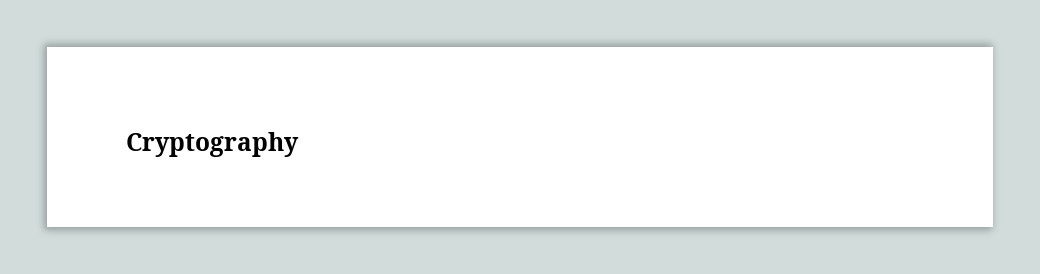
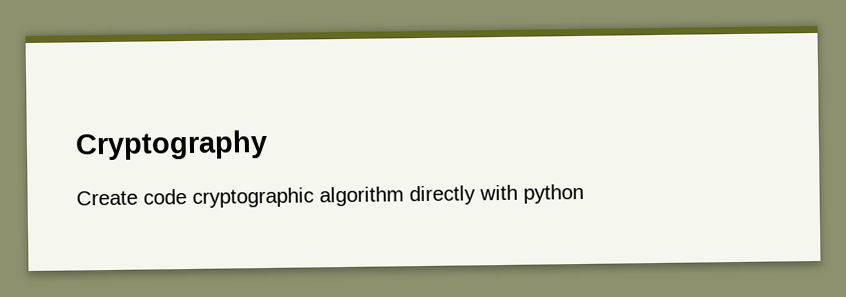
(299, 144) none -> [76,183,584,208] // Create code cryptographic algorithm directly with python

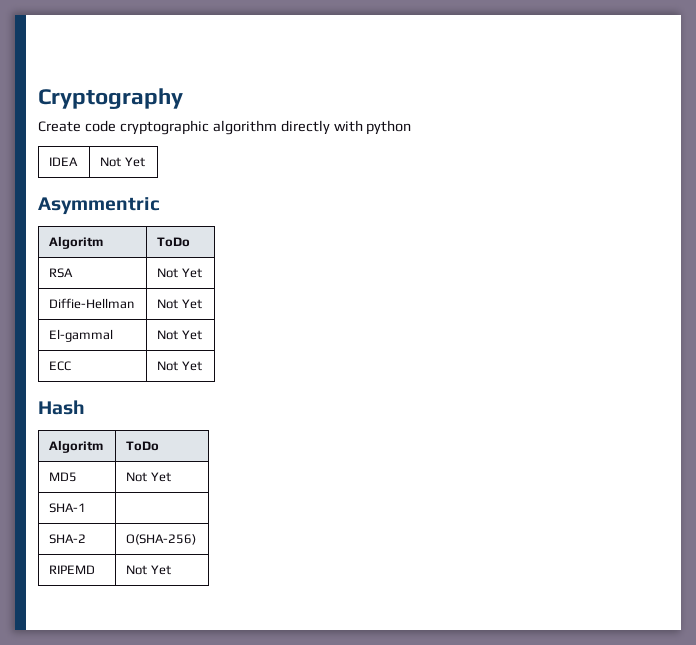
(584, 193) none -> [49,157,79,166] [100,157,145,167] [38,197,160,215] [49,236,104,249] [157,237,191,247] [49,268,74,278] [157,268,202,278] [49,298,135,309] [157,299,202,309] [49,329,114,342] [157,330,202,340] [49,361,72,371] [157,361,202,371] [38,400,85,415] [49,440,104,453] [126,441,160,451] [49,472,78,482] [126,472,171,482] [49,503,87,513] [49,534,87,544] [126,534,197,545] [49,565,96,574] [126,565,171,575] // IDEA | Not Yet // Asymmentric // Algoritm | ToDo // RSA | Not Yet // Diffie-Hellman | Not Yet // El-gammal | Not Yet // ECC | Not Yet // Hash // Algoritm | ToDo // MD5 | Not Yet // SHA-1 | // SHA-2 | O(SHA-256) // RIPEMD | Not Yet

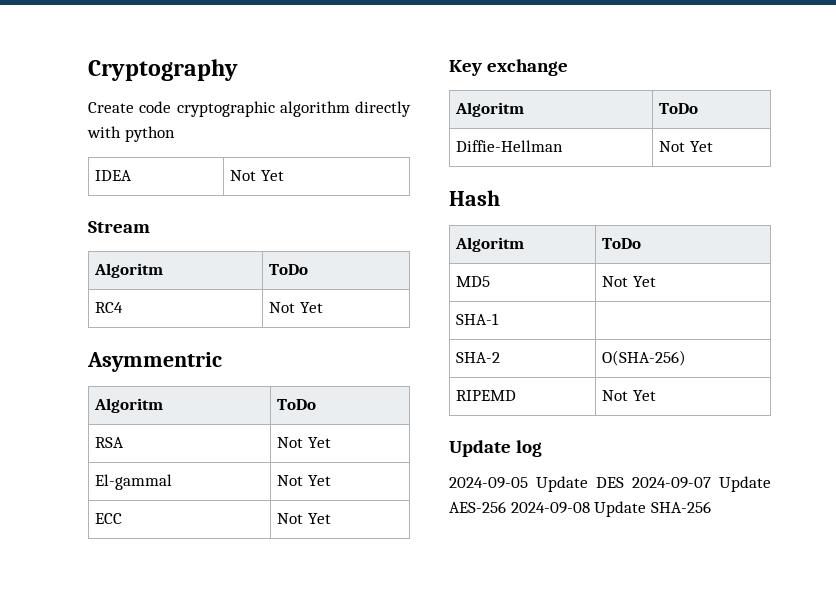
(145, 162) none -> [88,221,150,233] [94,263,164,278] [269,264,309,275] [95,302,124,313] [269,302,323,313] // Stream // Algoritm | ToDo // RC4 | Not Yet
[49,298,135,309] [157,299,202,309] // Diffie-Hellman | Not Yet -> (331, 442) none
(202, 366) none -> [449,59,569,76] [455,102,525,117] [659,103,699,114] [456,140,564,152] [659,141,713,152] // Key exchange // Algoritm | ToDo // Diffie-Hellman | Not Yet
(171, 570) none -> [449,440,543,457] [449,476,771,492] [449,501,711,517] // Update log // 2024-09-05 Update DES 2024-09-07 Update AES-256 2024-09-08 Update SHA-256

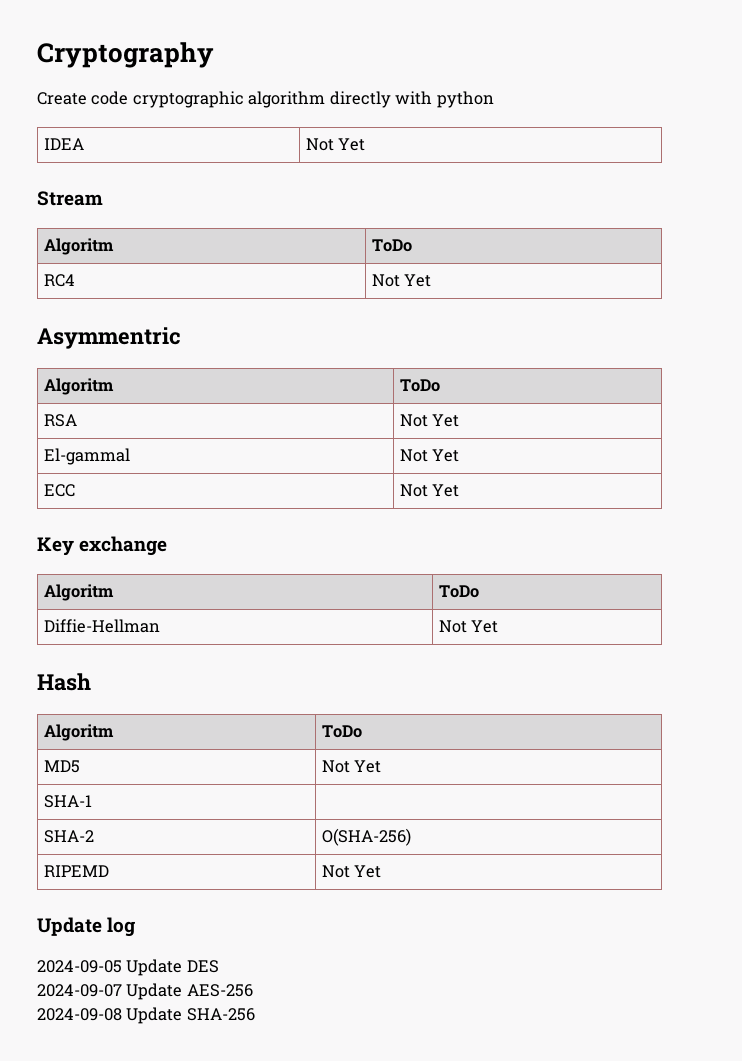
(624, 482) none -> (219, 966) //
(506, 507) none -> (253, 990) //

